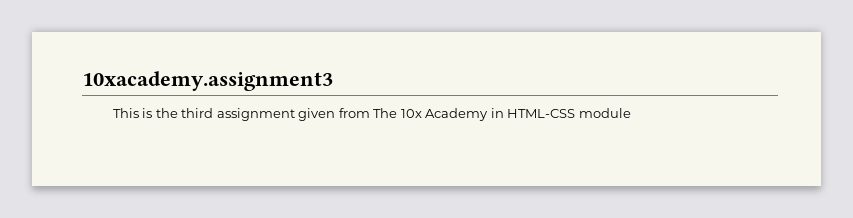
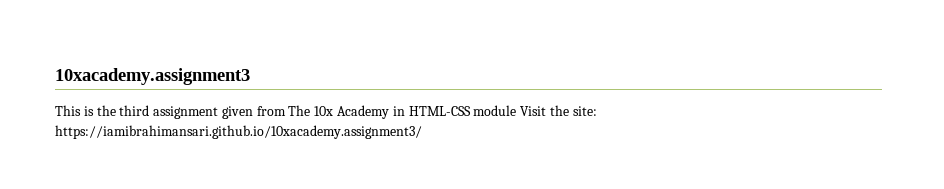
(631, 113) none -> [520,105,597,116] [55,125,422,139] Visit the site: https://iamibrahimansari.github.io/10xacademy.assignment3/

